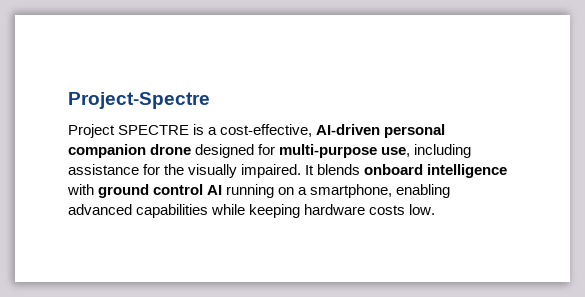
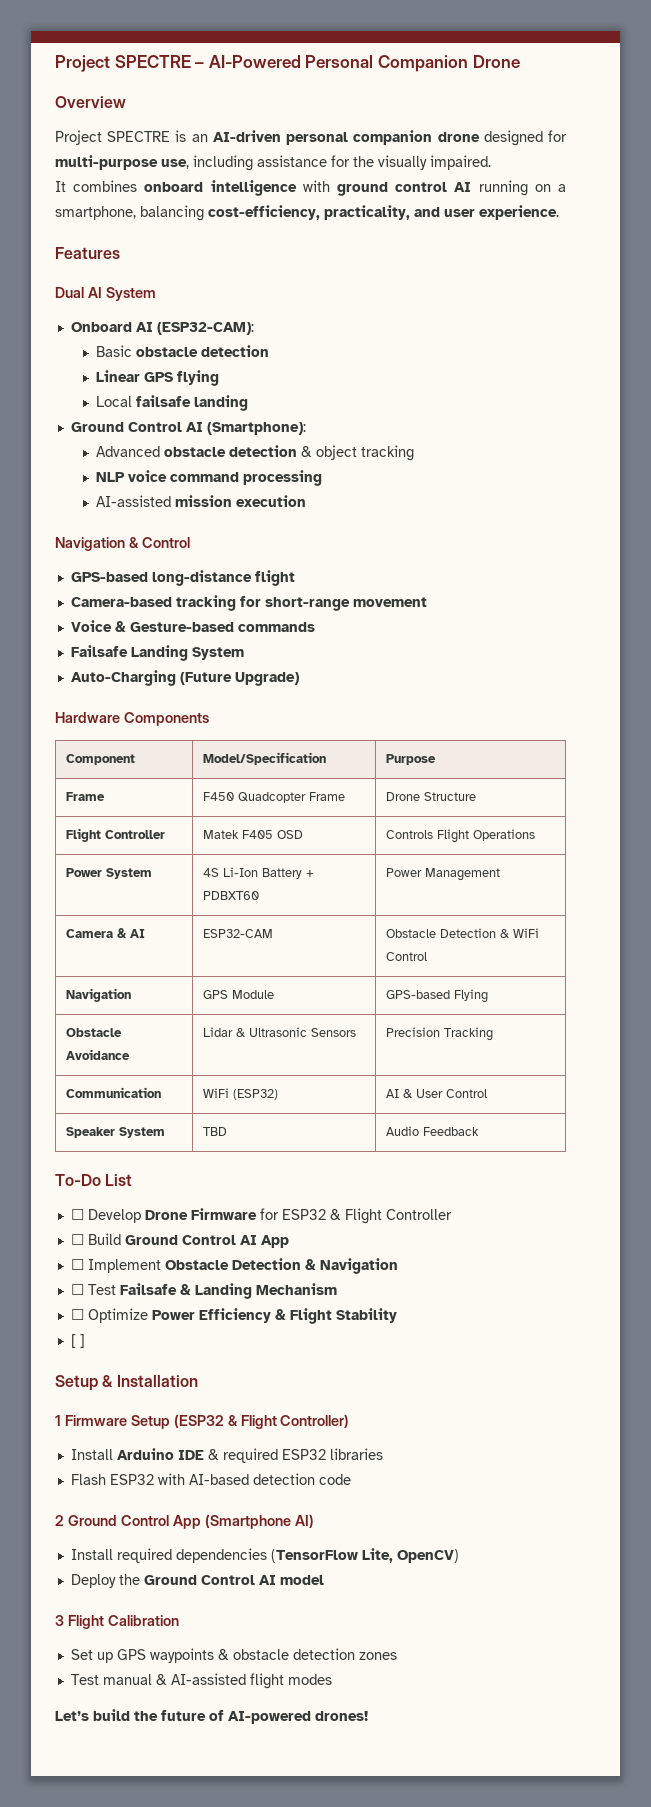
[68,92,210,109] Project-Spectre -> [55,55,520,72] [55,96,126,108] Project SPECTRE – AI-Powered Personal Companion Drone // Overview
[208,124,313,137] a cost-effective, -> [191,134,208,142] an
[305,164,361,175] It blends -> [55,180,138,192] // It combines
[396,184,451,198] [68,204,436,218] enabling advanced capabilities while keeping hardware costs low. -> [140,205,559,221] [55,247,120,259] [55,287,156,301] [70,322,254,335] [96,345,270,357] [96,370,220,386] [96,395,249,411] [70,422,306,435] [96,445,415,461] [96,470,323,486] [96,495,307,507] [55,537,190,551] [70,570,295,586] [70,595,427,611] [70,620,315,632] [70,645,244,661] [70,670,299,686] [55,712,209,726] [65,754,135,765] [202,752,326,765] [385,754,436,765] [65,792,105,801] [202,792,345,803] [385,792,476,801] [65,828,165,842] [202,830,303,839] [385,829,535,843] [65,868,152,879] [202,867,314,879] [202,891,259,900] [385,868,500,881] [65,928,145,938] [202,929,273,938] [385,928,539,938] [385,952,427,961] [65,988,131,1002] [202,990,274,999] [385,989,488,1003] [65,1028,122,1037] [65,1049,130,1060] [202,1027,356,1037] [385,1027,493,1041] [65,1087,161,1098] [202,1088,278,1100] [385,1089,487,1098] [65,1127,165,1138] [202,1127,227,1136] [385,1126,479,1136] [55,1174,133,1186] [70,1208,452,1224] [70,1233,289,1248] [70,1258,398,1274] [70,1283,337,1299] [70,1308,397,1324] [70,1334,85,1348] [55,1375,198,1391] [55,1414,350,1429] [70,1448,383,1463] [70,1473,351,1485] [55,1514,314,1529] [70,1548,459,1563] [70,1574,324,1588] [55,1615,179,1629] [70,1648,397,1663] [70,1673,332,1689] [55,1709,368,1724] balancing cost-efficiency, practicality, and user experience. // Features // Dual AI System // Onboard AI (ESP32-CAM): // Basic obstacle detection // Linear GPS flying // Local failsafe landing // Ground Control AI (Smartphone): // Advanced obstacle detection & object tracking // NLP voice command processing // AI-assisted mission execution // Navigation & Control // GPS-based long-distance flight // Camera-based tracking for short-range movement // Voice & Gesture-based commands // Failsafe Landing System // Auto-Charging (Future Upgrade) // Hardware Components // Component | Model/Specification | Purpose // Frame | F450 Quadcopter Frame | Drone Structure // Flight Controller | Matek F405 OSD | Controls Flight Operations // Power System | 4S Li-Ion Battery + PDBXT60 | Power Management // Camera & AI | ESP32-CAM | Obstacle Detection & WiFi Control // Navigation | GPS Module | GPS-based Flying // Obstacle Avoidance | Lidar & Ultrasonic Sensors | Precision Tracking // Communication | WiFi (ESP32) | AI & User Control // Speaker System | TBD | Audio Feedback // To-Do List // ☐ Develop Drone Firmware for ESP32 & Flight Controller // ☐ Build Ground Control AI App // ☐ Implement Obstacle Detection & Navigation // ☐ Test Failsafe & Landing Mechanism // ☐ Optimize Power Efficiency & Flight Stability // [ ] // Setup & Installation // 1 Firmware Setup (ESP32 & Flight Controller) // Install Arduino IDE & required ESP32 libraries // Flash ESP32 with AI-based detection code // 2 Ground Control App (Smartphone AI) // Install required dependencies (TensorFlow Lite, OpenCV) // Deploy the Ground Control AI model // 3 Flight Calibration // Set up GPS waypoints & obstacle detection zones // Test manual & AI-assisted flight modes // Let’s build the future of AI-powered drones!

